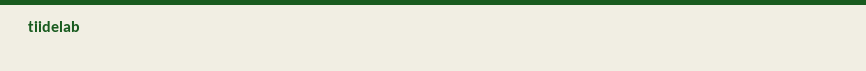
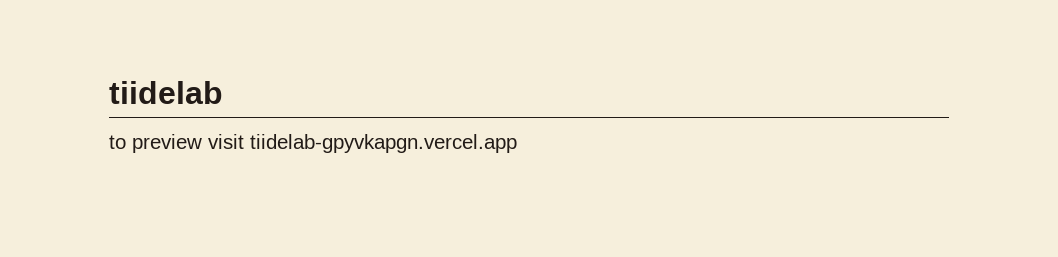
(80, 26) none -> [109,134,517,153] // to preview visit tiidelab-gpyvkapgn.vercel.app

